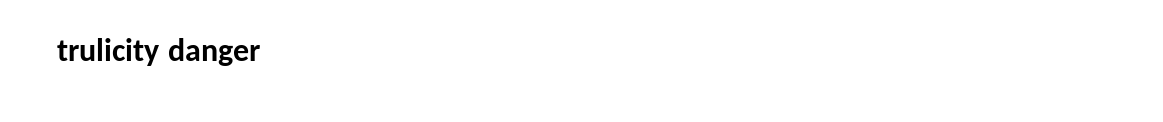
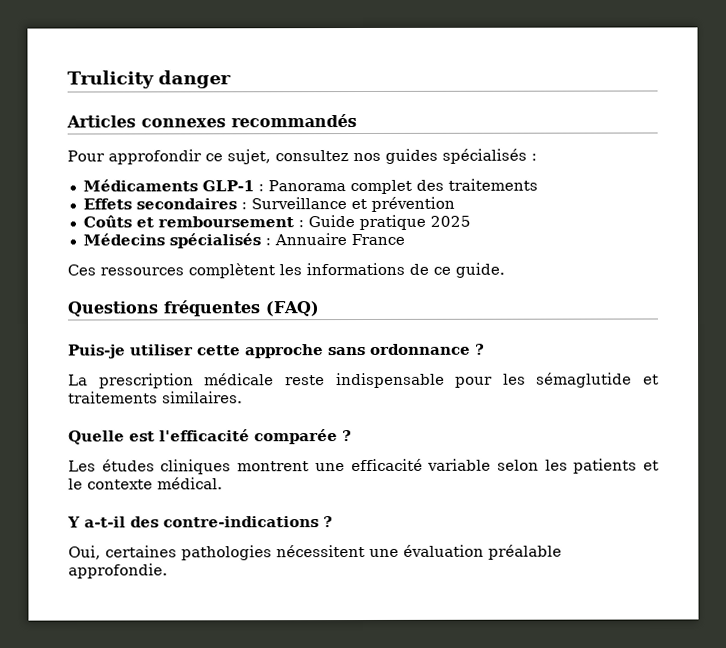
[57,38,159,66] trulicity -> [67,70,154,89] Trulicity
(260, 52) none -> [66,114,357,128] [67,148,537,165] [82,178,538,195] [82,196,455,212] [82,214,471,231] [82,233,405,249] [67,262,505,279] [67,300,319,317] [68,343,485,359] [68,372,659,389] [68,391,243,404] [68,429,352,445] [68,458,659,475] [68,477,223,490] [67,516,333,528] [68,544,562,561] [68,563,168,579] // Articles connexes recommandés // Pour approfondir ce sujet, consultez nos guides spécialisés : // Médicaments GLP-1 : Panorama complet des traitements // Effets secondaires : Surveillance et prévention // Coûts et remboursement : Guide pratique 2025 // Médecins spécialisés : Annuaire France // Ces ressources complètent les informations de ce guide. // Questions fréquentes (FAQ) // Puis-je utiliser cette approche sans ordonnance ? // La prescription médicale reste indispensable pour les sémaglutide et traitements similaires. // Quelle est l'efficacité comparée ? // Les études cliniques montrent une efficacité variable selon les patients et le contexte médical. // Y a-t-il des contre-indications ? // Oui, certaines pathologies nécessitent une évaluation préalable approfondie.

